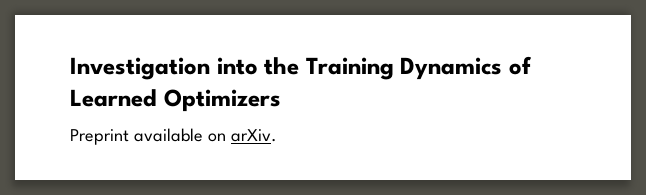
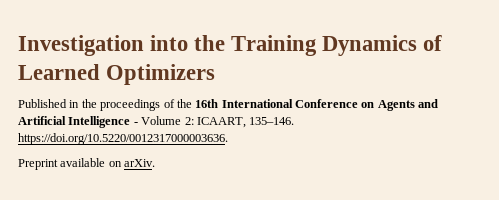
(281, 100) none -> [18,99,439,111] [18,116,295,128] [18,133,228,145] // Published in the proceedings of the 16th International Conference on Agents and Artificial Intelligence - Volume 2: ICAART, 135–146. https://doi.org/10.5220/0012317000003636.

